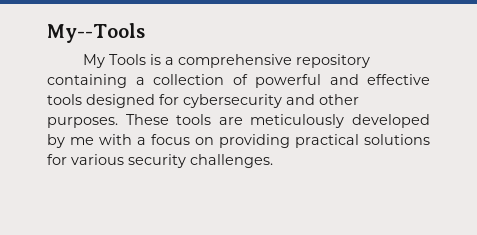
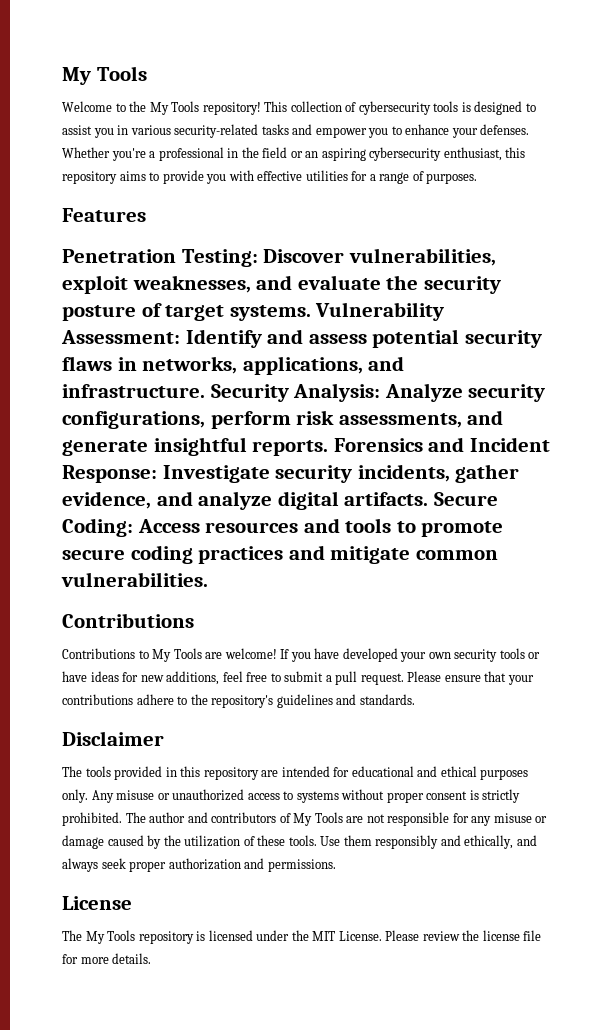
[47,23,145,43] [83,54,371,68] [47,74,430,88] [47,94,359,108] [47,114,430,128] [47,134,430,148] [47,154,273,168] My--Tools // My Tools is a comprehensive repository containing a collection of powerful and effective tools designed for cybersecurity and other purposes. These tools are meticulously developed by me with a focus on providing practical solutions for various security challenges. -> [62,66,147,85] [62,101,536,115] [62,124,530,138] [62,147,526,161] [62,170,478,184] [62,208,146,222] [62,248,496,267] [62,275,501,294] [62,302,445,321] [61,329,542,348] [62,356,405,375] [62,383,546,402] [62,410,504,429] [62,437,550,456] [62,464,520,483] [62,491,498,510] [62,518,504,537] [62,545,498,564] [61,572,208,587] [62,613,194,628] [62,648,541,662] [62,671,534,685] [62,694,415,708] [62,731,164,746] [62,766,529,780] [62,789,521,803] [62,812,548,826] [62,835,537,849] [62,858,336,872] [62,896,132,910] [62,930,542,944] [62,953,152,964] My Tools // Welcome to the My Tools repository! This collection of cybersecurity tools is designed to assist you in various security-related tasks and empower you to enhance your defenses. Whether you're a professional in the field or an aspiring cybersecurity enthusiast, this repository aims to provide you with effective utilities for a range of purposes. // Features // Penetration Testing: Discover vulnerabilities, exploit weaknesses, and evaluate the security posture of target systems. Vulnerability Assessment: Identify and assess potential security flaws in networks, applications, and infrastructure. Security Analysis: Analyze security configurations, perform risk assessments, and generate insightful reports. Forensics and Incident Response: Investigate security incidents, gather evidence, and analyze digital artifacts. Secure Coding: Access resources and tools to promote secure coding practices and mitigate common vulnerabilities. // Contributions // Contributions to My Tools are welcome! If you have developed your own security tools or have ideas for new additions, feel free to submit a pull request. Please ensure that your contributions adhere to the repository's guidelines and standards. // Disclaimer // The tools provided in this repository are intended for educational and ethical purposes only. Any misuse or unauthorized access to systems without proper consent is strictly prohibited. The author and contributors of My Tools are not responsible for any misuse or damage caused by the utilization of these tools. Use them responsibly and ethically, and always seek proper authorization and permissions. // License // The My Tools repository is licensed under the MIT License. Please review the license file for more details.

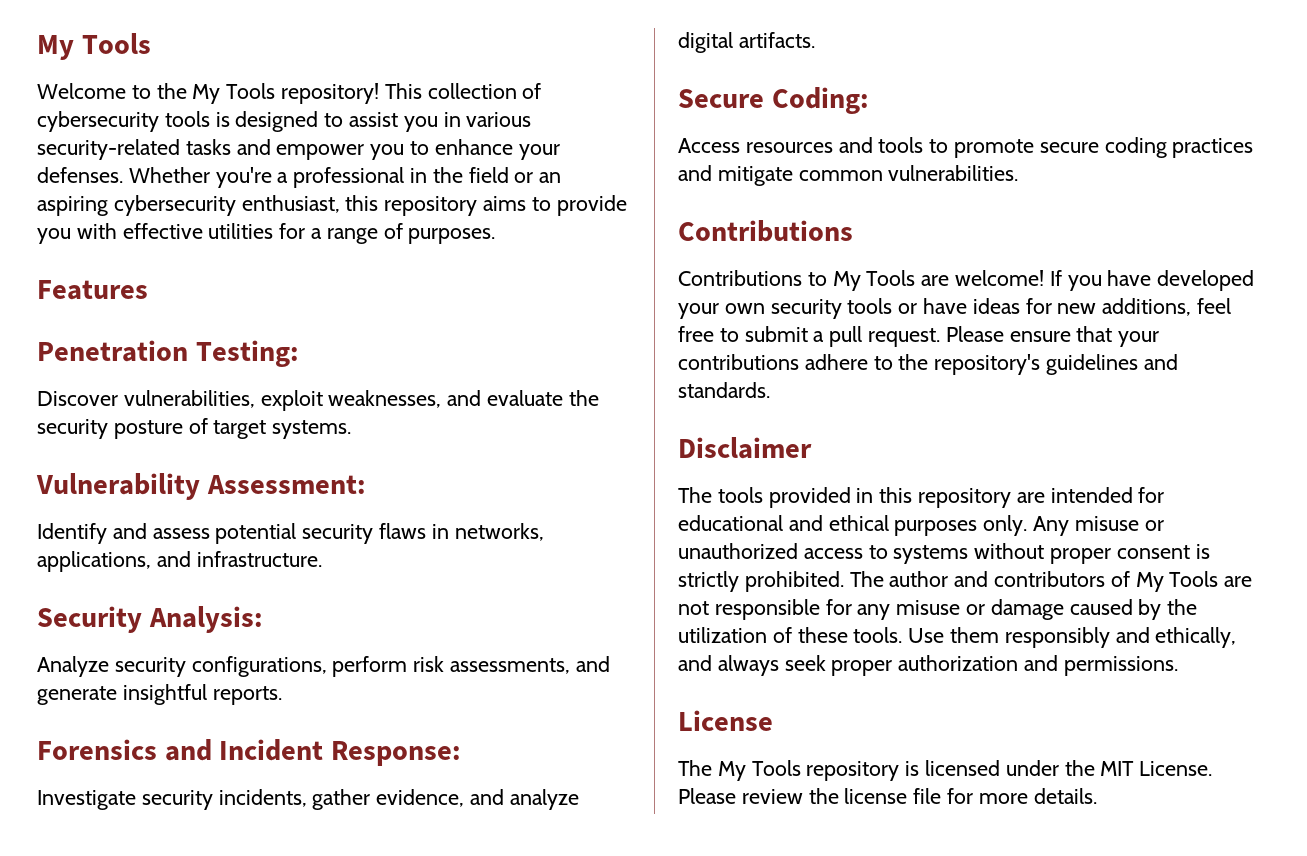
(258, 258) none -> (299, 353) //
(311, 313) none -> (352, 429) //
(180, 337) none -> (366, 484) //
(205, 391) none -> (322, 559) //
(381, 392) none -> (263, 619) //
(329, 448) none -> (282, 695) //
(157, 474) none -> (462, 753) //
(429, 499) none -> (815, 40) //
(133, 527) none -> (869, 100) //

